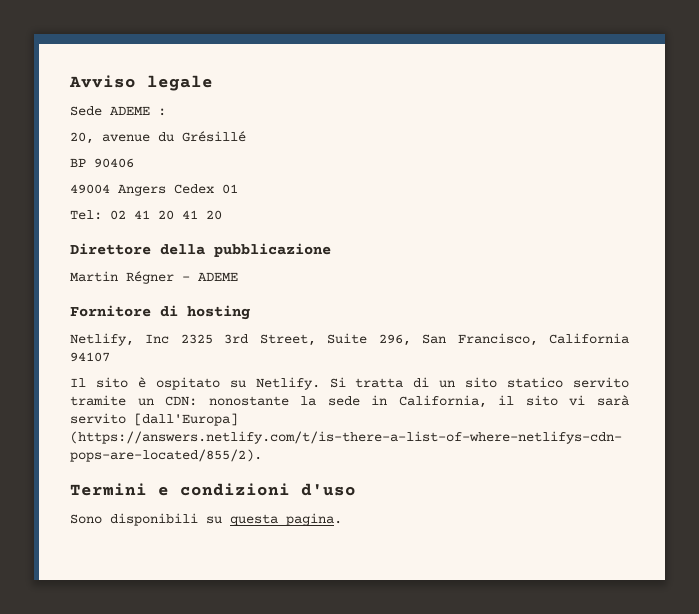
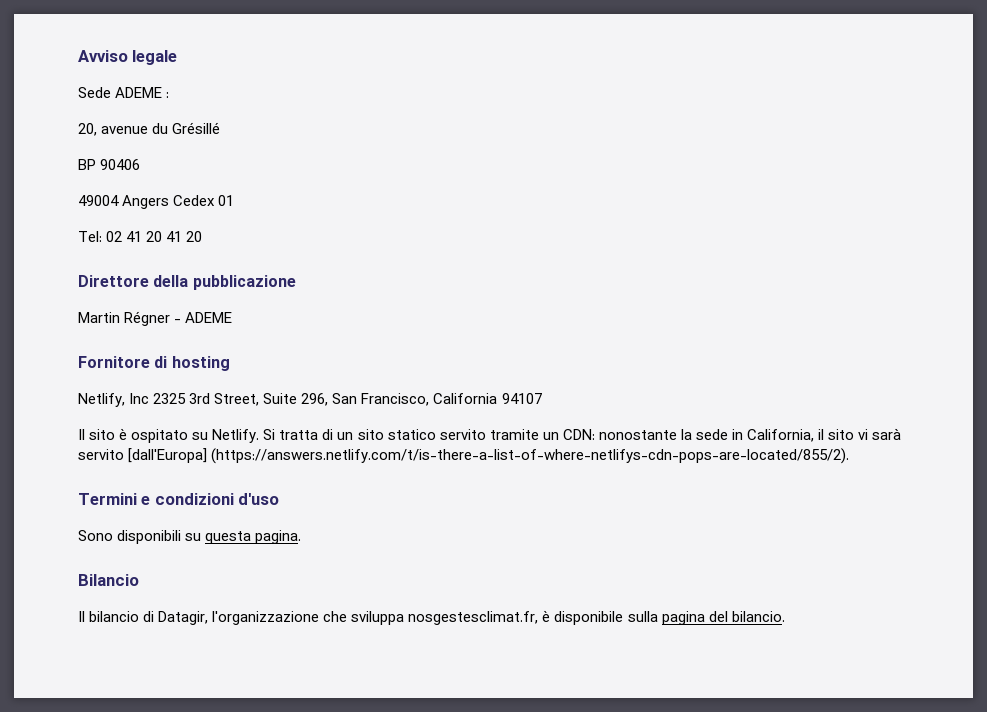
(342, 519) none -> [78,574,139,586] [78,610,785,625] // Bilancio // Il bilancio di Datagir, l'organizzazione che sviluppa nosgestesclimat.fr, è disponibile sulla pagina del bilancio.

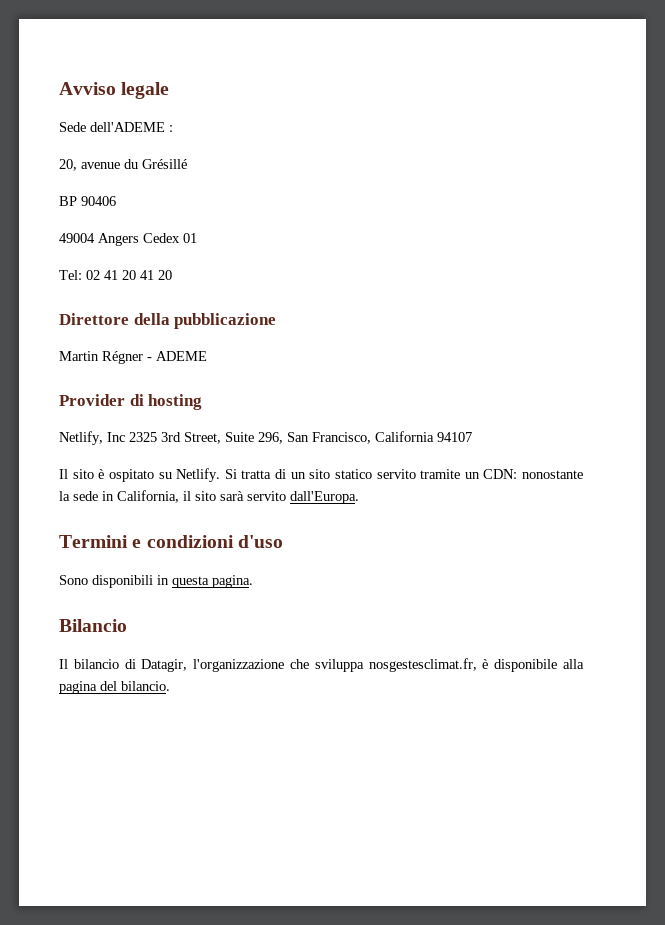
[115,87,163,98] ADEME -> [90,122,165,132] dell'ADEME
[78,356,150,368] Fornitore -> [59,394,125,406] Provider
[858,429,869,440] vi -> (216, 496) none
[128,448,850,464] [dall'Europa] (https://answers.netlify.com/t/is-there-a-list-of-where-netlifys-cdn-pops-are-located/855/2). -> [290,491,359,504] dall'Europa.
[185,533,202,541] su -> [157,575,169,585] in
[627,611,658,622] sulla -> [563,659,584,669] alla

